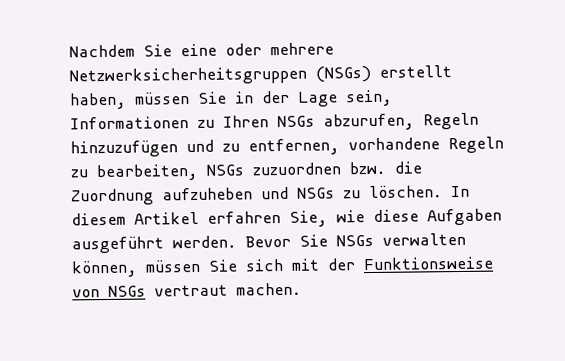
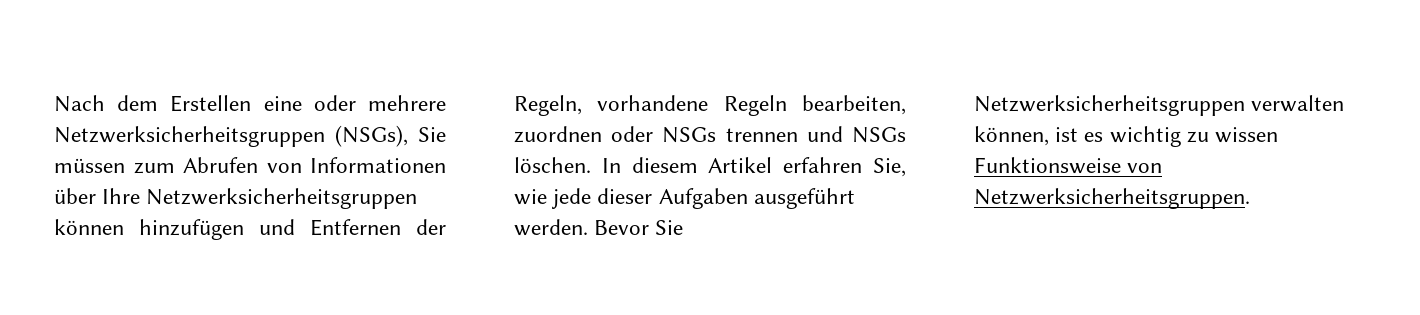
[69,44,172,58] Nachdem Sie -> [54,95,252,112] Nach dem Erstellen
[315,65,452,83] [69,89,393,110] [70,112,479,131] [70,136,504,158] [70,161,422,182] [71,187,253,206] (NSGs) erstellt haben, müssen Sie in der Lage sein, Informationen zu Ihren NSGs abzurufen, Regeln hinzuzufügen und zu entfernen, vorhandene Regeln zu bearbeiten, NSGs zuzuordnen bzw. die Zuordnung aufzuheben -> [335,125,446,147] [54,157,446,174] [54,188,418,209] [54,219,446,240] [514,95,906,116] [514,126,798,143] (NSGs), Sie müssen zum Abrufen von Informationen über Ihre Netzwerksicherheitsgruppen können hinzufügen und Entfernen der Regeln, vorhandene Regeln bearbeiten, zuordnen oder NSGs trennen
[343,190,361,199] zu -> (906, 135) none
[373,209,419,222] diese -> [552,188,653,209] jede dieser
[336,234,374,247] NSGs -> [974,95,1245,116] Netzwerksicherheitsgruppen
[145,256,494,273] [72,282,302,298] müssen Sie sich mit der Funktionsweise von NSGs vertraut machen. -> [1055,126,1279,147] [974,157,1163,174] [974,188,1250,209] ist es wichtig zu wissen Funktionsweise von Netzwerksicherheitsgruppen.

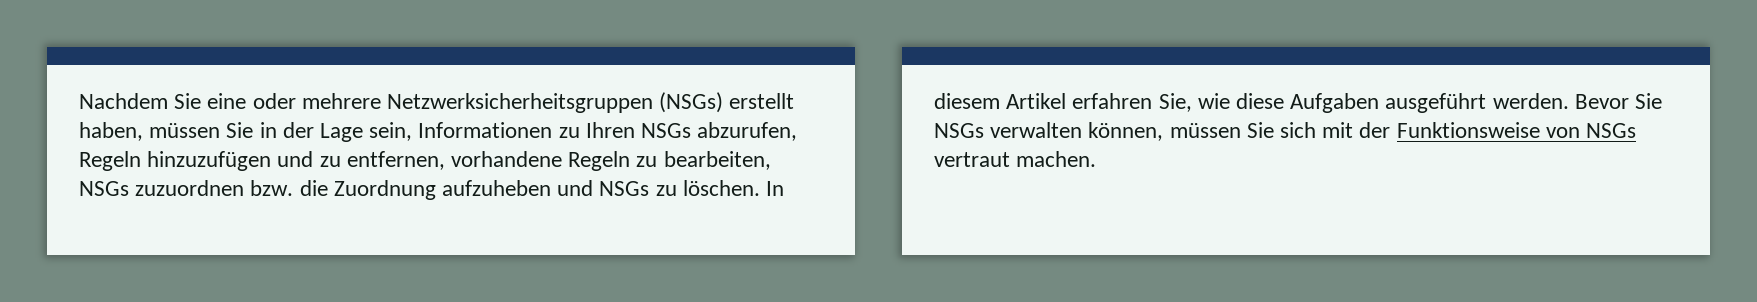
[54,95,252,112] Nach dem Erstellen -> [79,93,202,109] Nachdem Sie
[335,125,446,147] [54,157,446,174] [54,188,418,209] [54,219,446,240] [514,95,906,116] [514,126,798,143] (NSGs), Sie müssen zum Abrufen von Informationen über Ihre Netzwerksicherheitsgruppen können hinzufügen und Entfernen der Regeln, vorhandene Regeln bearbeiten, zuordnen oder NSGs trennen -> [659,92,795,113] [79,122,798,142] [79,151,771,171] [79,180,552,200] (NSGs) erstellt haben, müssen Sie in der Lage sein, Informationen zu Ihren NSGs abzurufen, Regeln hinzuzufügen und zu entfernen, vorhandene Regeln zu bearbeiten, NSGs zuzuordnen bzw. die Zuordnung aufzuheben
(906, 135) none -> [655,185,677,196] zu
[552,188,653,209] jede dieser -> [1236,93,1285,109] diese
[974,95,1245,116] Netzwerksicherheitsgruppen -> [934,123,984,138] NSGs
[1055,126,1279,147] [974,157,1163,174] [974,188,1250,209] ist es wichtig zu wissen Funktionsweise von Netzwerksicherheitsgruppen. -> [1169,122,1637,138] [934,151,1097,167] müssen Sie sich mit der Funktionsweise von NSGs vertraut machen.

